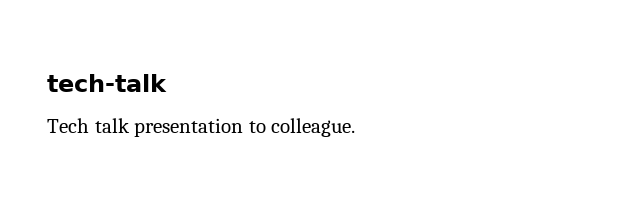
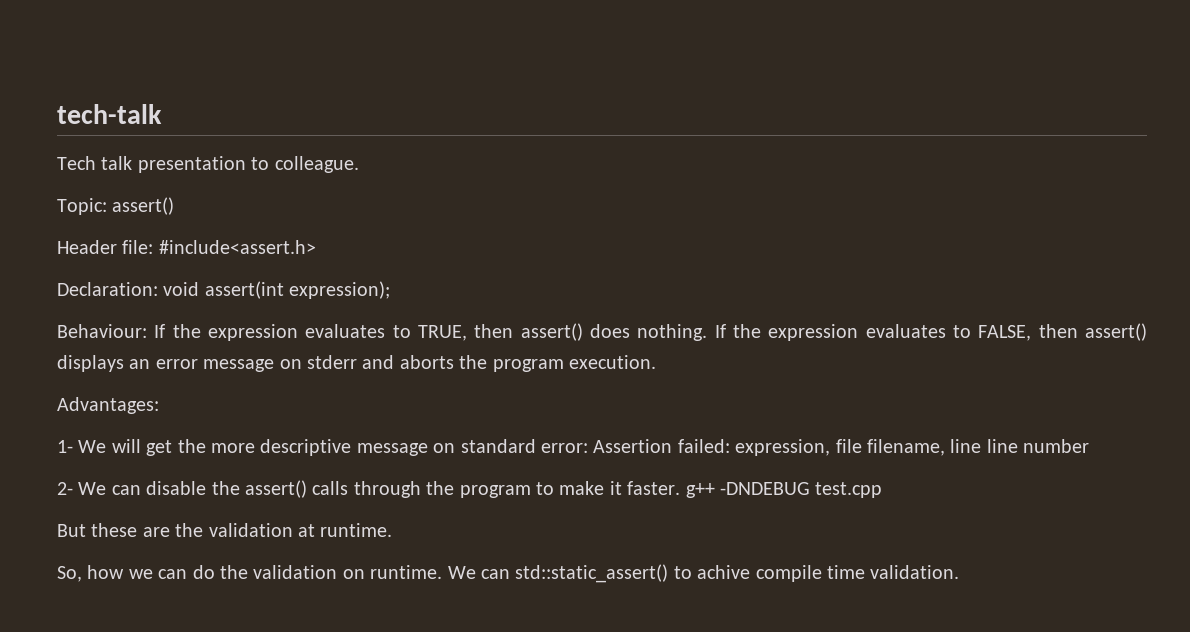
(356, 127) none -> [57,197,175,215] [57,240,316,254] [57,281,391,299] [57,323,1148,341] [57,355,656,372] [57,397,159,414] [57,439,1090,456] [57,480,883,498] [57,523,393,537] [57,564,960,583] // Topic: assert() // Header file: #include<assert.h> // Declaration: void assert(int expression); // Behaviour: If the expression evaluates to TRUE, then assert() does nothing. If the expression evaluates to FALSE, then assert() displays an error message on stderr and aborts the program execution. // Advantages: // 1- We will get the more descriptive message on standard error: Assertion failed: expression, file filename, line line number // 2- We can disable the assert() calls through the program to make it faster. g++ -DNDEBUG test.cpp // But these are the validation at runtime. // So, how we can do the validation on runtime. We can std::static_assert() to achive compile time validation.

